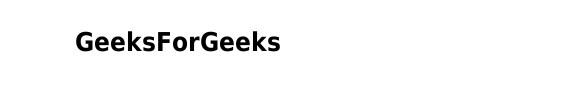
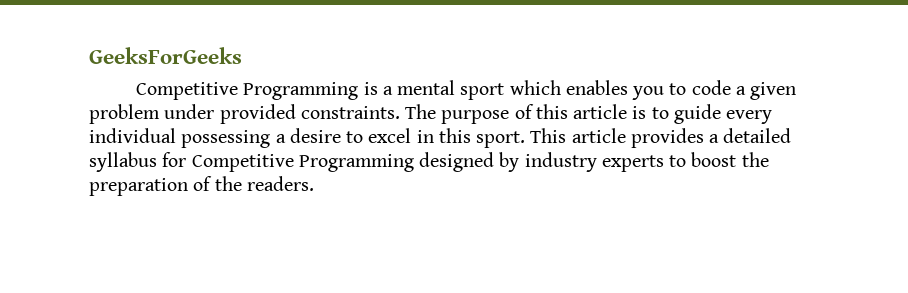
(281, 41) none -> [136,80,797,100] [89,104,773,124] [89,128,792,148] [89,152,769,172] [89,176,314,196] // Competitive Programming is a mental sport which enables you to code a given problem under provided constraints. The purpose of this article is to guide every individual possessing a desire to excel in this sport. This article provides a detailed syllabus for Competitive Programming designed by industry experts to boost the preparation of the readers.

